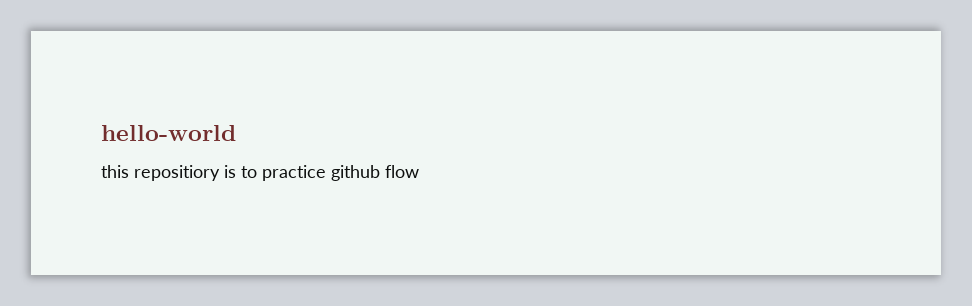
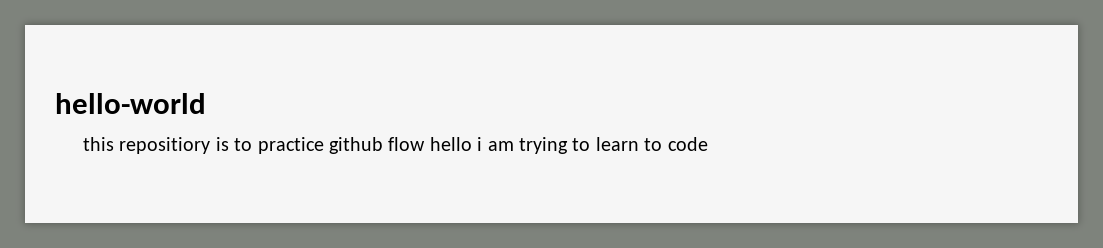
(419, 171) none -> [429,137,708,154] hello i am trying to learn to code

